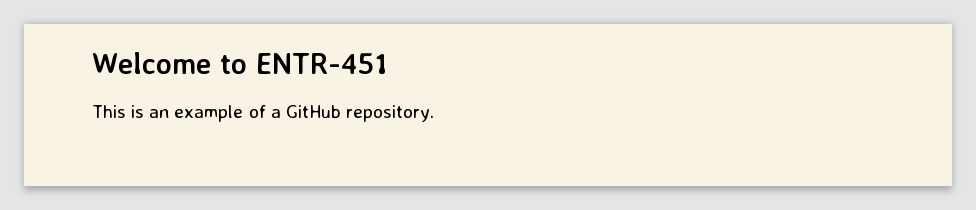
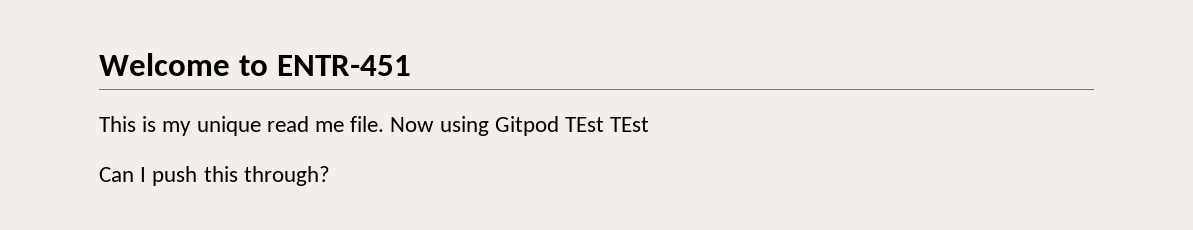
[149,105,434,122] an example of a GitHub repository. -> [162,116,650,136] [99,166,330,186] my unique read me file. Now using Gitpod TEst TEst // Can I push this through?

